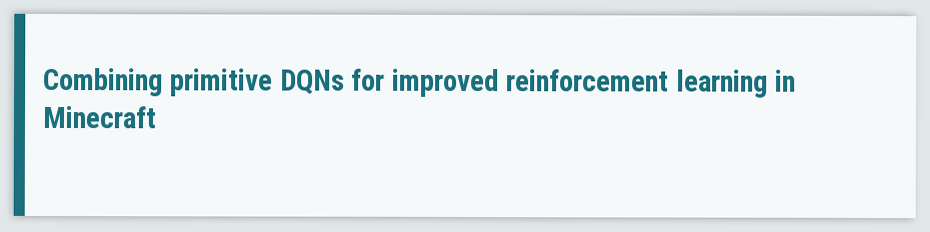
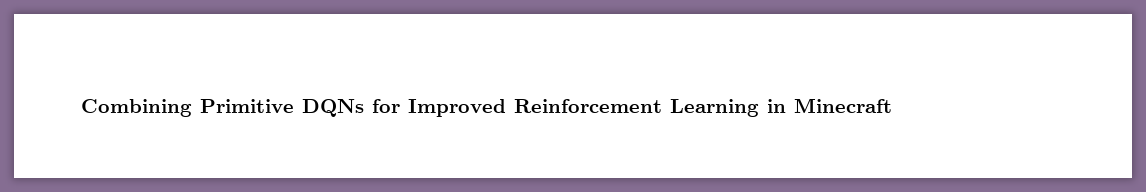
[169,68,273,97] primitive -> [200,99,294,113] Primitive
[392,68,768,98] improved reinforcement learning -> [408,99,759,117] Improved Reinforcement Learning

